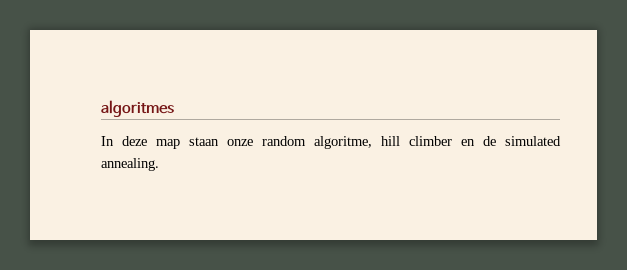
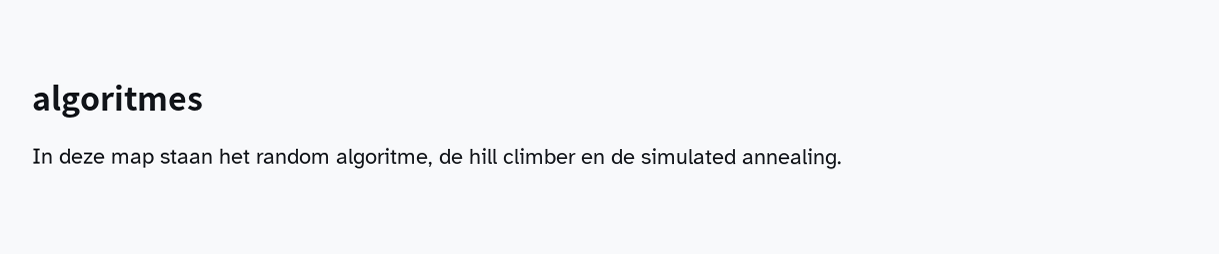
[227,139,253,146] onze -> [218,148,250,164] het
(372, 142) none -> [438,148,463,164] de

